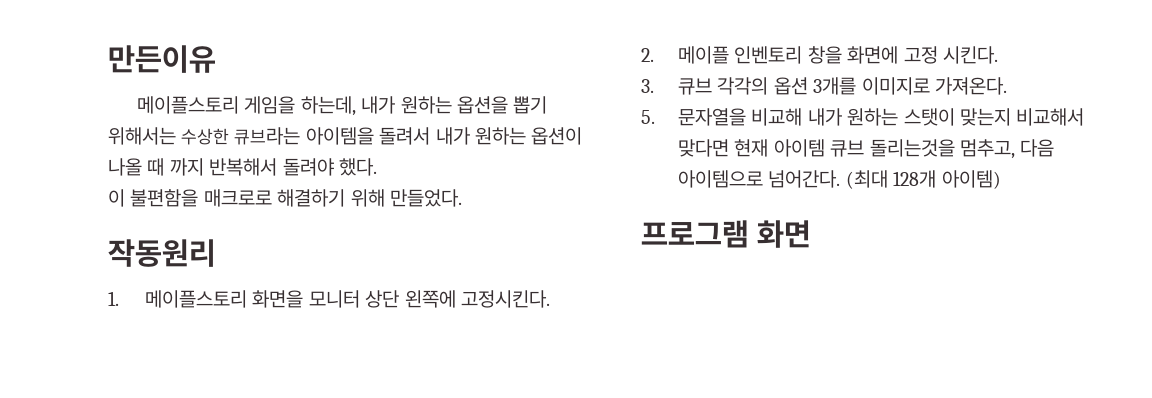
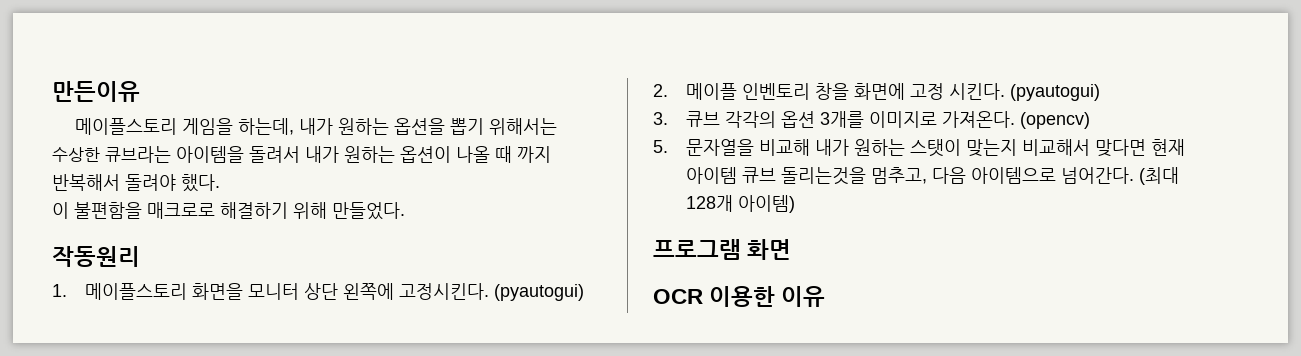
(551, 299) none -> [493,284,584,301] (pyautogui)
(999, 55) none -> [1009,84,1100,101] (pyautogui)
(1008, 86) none -> [1019,112,1090,129] (opencv)
(812, 234) none -> [653,286,826,307] // OCR 이용한 이유

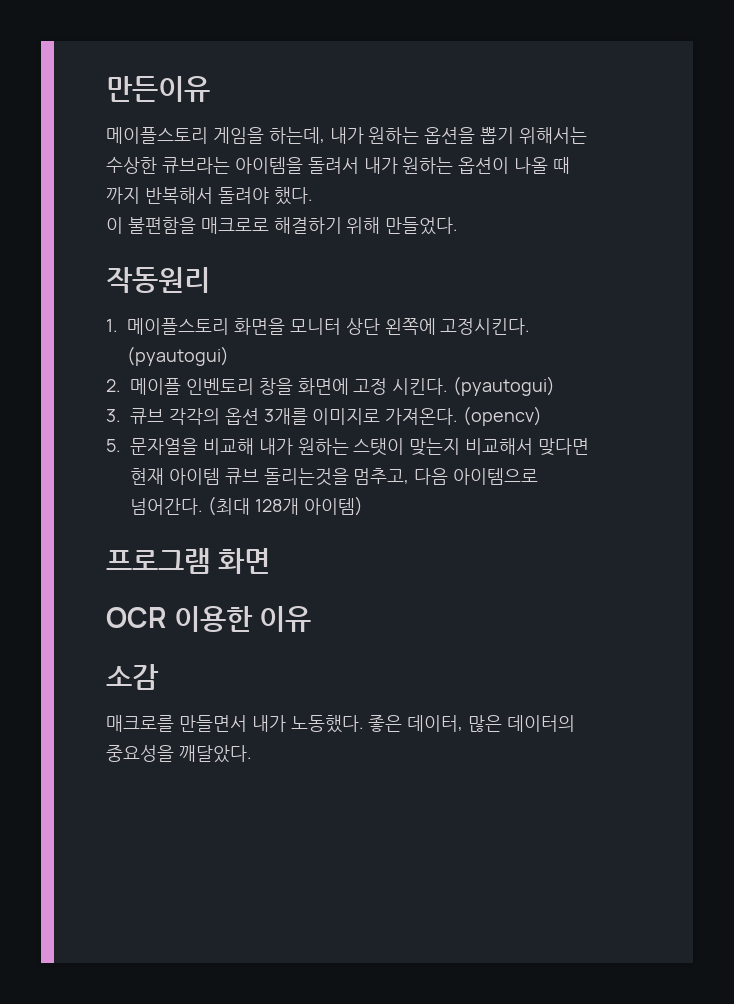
(826, 296) none -> [106,664,159,690] [106,715,576,733] [106,745,252,763] // 소감 // 매크로를 만들면서 내가 노동했다. 좋은 데이터, 많은 데이터의 중요성을 깨달았다.

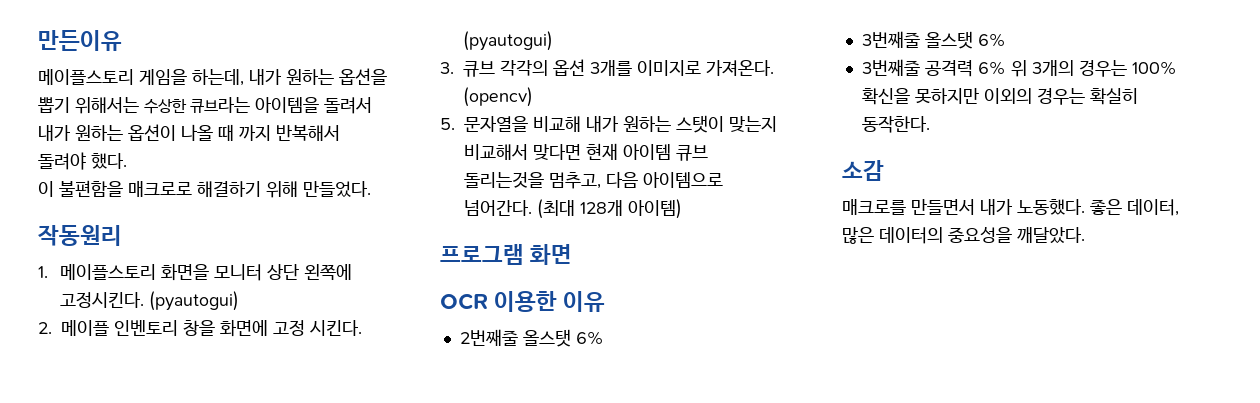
(312, 619) none -> [459,329,604,347] [861,31,1006,49] [861,59,1177,77] [861,88,1138,105] [861,115,930,133] // 2번째줄 올스탯 6% // 3번째줄 올스탯 6% // 3번째줄 공격력 6% 위 3개의 경우는 100% 확신을 못하지만 이외의 경우는 확실히 동작한다.

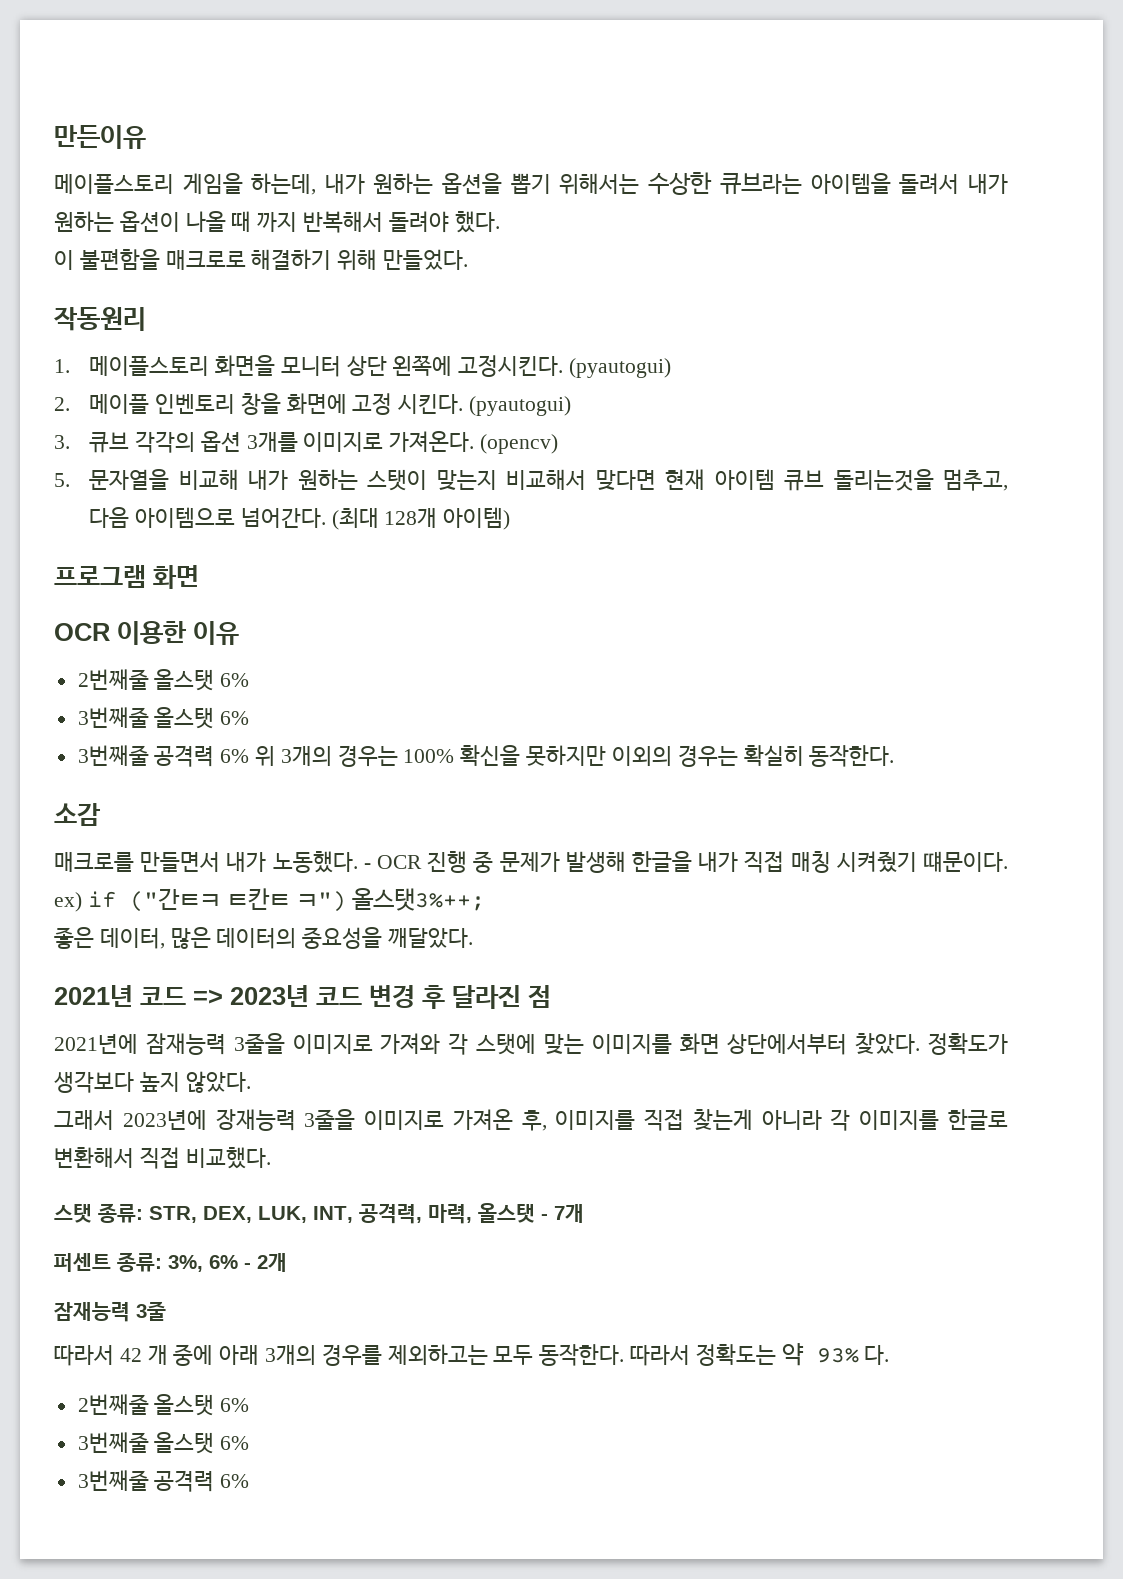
(1085, 207) none -> [363,851,1009,873] [54,888,485,912] - OCR 진행 중 문제가 발생해 한글을 내가 직접 매칭 시켜줬기 떄문이다. ex) if ("간ㅌㅋ ㅌ칸ㅌ ㅋ") 올스탯3%++; //
(1085, 235) none -> [54,985,551,1009] [54,1033,1009,1055] [54,1071,251,1093] [54,1109,1008,1131] [54,1147,271,1169] [54,1203,584,1224] [54,1252,287,1272] [54,1301,166,1322] [54,1343,890,1366] [77,1394,250,1416] [77,1432,250,1454] [77,1470,250,1492] // 2021년 코드 => 2023년 코드 변경 후 달라진 점 // 2021년에 잠재능력 3줄을 이미지로 가져와 각 스탯에 맞는 이미지를 화면 상단에서부터 찾았다. 정확도가 생각보다 높지 않았다. // 그래서 2023년에 장재능력 3줄을 이미지로 가져온 후, 이미지를 직접 찾는게 아니라 각 이미지를 한글로 변환해서 직접 비교했다. // 스탯 종류: STR, DEX, LUK, INT, 공격력, 마력, 올스탯 - 7개 // 퍼센트 종류: 3%, 6% - 2개 // 잠재능력 3줄 // 따라서 42 개 중에 아래 3개의 경우를 제외하고는 모두 동작한다. 따라서 정확도는 약 93% 다. // 2번째줄 올스탯 6% // 3번째줄 올스탯 6% // 3번째줄 공격력 6%

